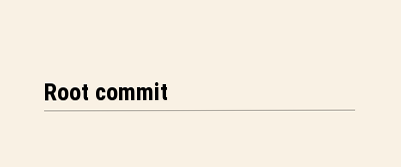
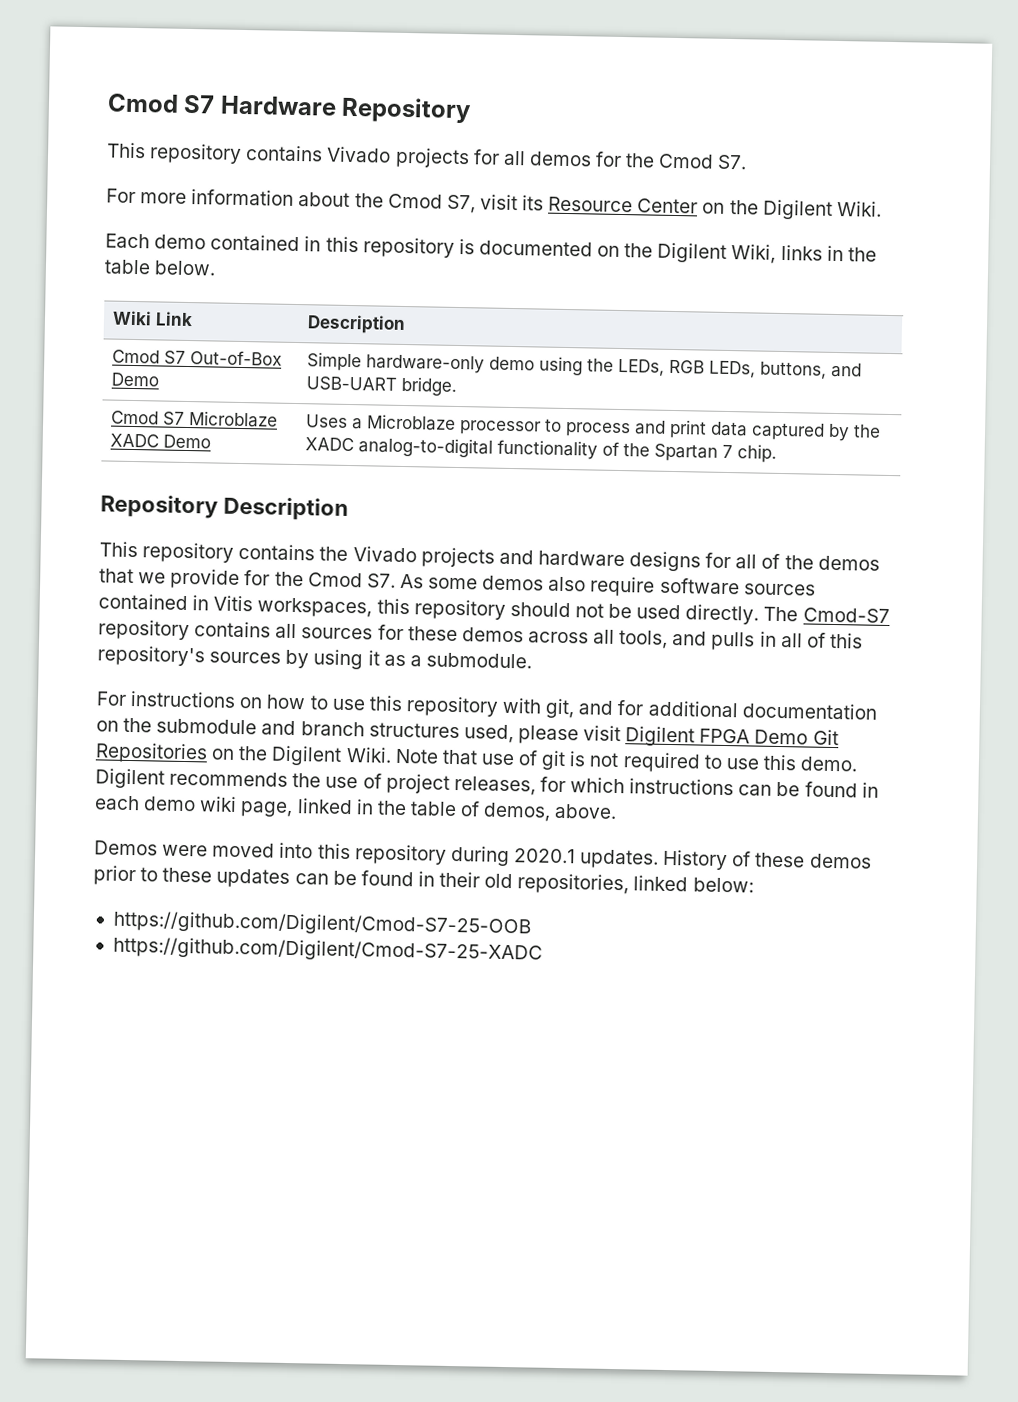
[43,82,170,101] Root commit -> [107,93,473,124] [106,142,748,170] [106,188,882,220] [105,233,877,264] [104,259,217,276] [112,310,193,327] [307,314,407,335] [112,349,283,366] [111,372,160,387] [307,352,863,379] [306,376,458,396] [111,410,279,428] [110,433,212,449] [306,414,882,442] [305,437,778,463] [100,494,349,521] [99,541,880,572] [99,568,816,597] [98,593,890,625] [98,619,863,651] [97,645,532,670] [96,691,877,720] [96,717,839,747] [95,742,859,773] [95,768,879,798] [94,795,618,822] [94,840,872,871] [93,865,754,895] [112,910,531,938] [112,936,543,964] Cmod S7 Hardware Repository // This repository contains Vivado projects for all demos for the Cmod S7. // For more information about the Cmod S7, visit its Resource Center on the Digilent Wiki. // Each demo contained in this repository is documented on the Digilent Wiki, links in the table below. // Wiki Link | Description // Cmod S7 Out-of-Box Demo | Simple hardware-only demo using the LEDs, RGB LEDs, buttons, and USB-UART bridge. // Cmod S7 Microblaze XADC Demo | Uses a Microblaze processor to process and print data captured by the XADC analog-to-digital functionality of the Spartan 7 chip. // Repository Description // This repository contains the Vivado projects and hardware designs for all of the demos that we provide for the Cmod S7. As some demos also require software sources contained in Vitis workspaces, this repository should not be used directly. The Cmod-S7 repository contains all sources for these demos across all tools, and pulls in all of this repository's sources by using it as a submodule. // For instructions on how to use this repository with git, and for additional documentation on the submodule and branch structures used, please visit Digilent FPGA Demo Git Repositories on the Digilent Wiki. Note that use of git is not required to use this demo. Digilent recommends the use of project releases, for which instructions can be found in each demo wiki page, linked in the table of demos, above. // Demos were moved into this repository during 2020.1 updates. History of these demos prior to these updates can be found in their old repositories, linked below: // https://github.com/Digilent/Cmod-S7-25-OOB // https://github.com/Digilent/Cmod-S7-25-XADC

